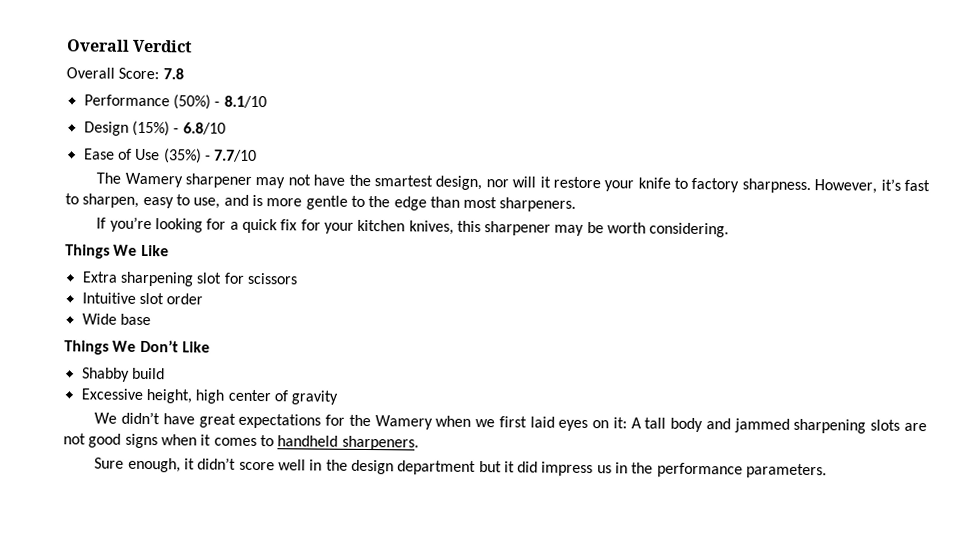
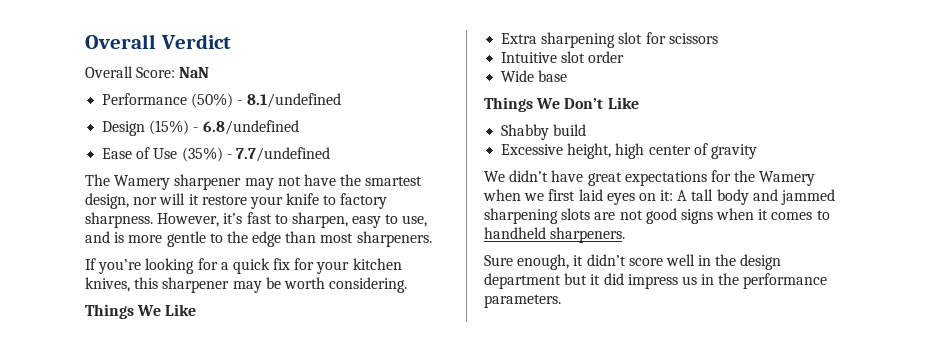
[162,68,184,80] 7.8 -> [179,67,210,78] NaN
[223,95,267,109] 8.1/10 -> [246,93,341,108] 8.1/undefined
[182,122,226,135] 6.8/10 -> [202,120,299,135] 6.8/undefined
[214,149,258,163] 7.7/10 -> [235,147,330,162] 7.7/undefined

